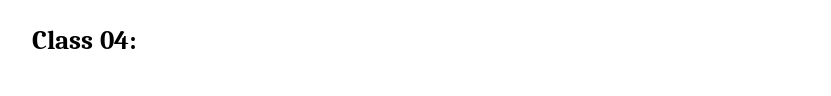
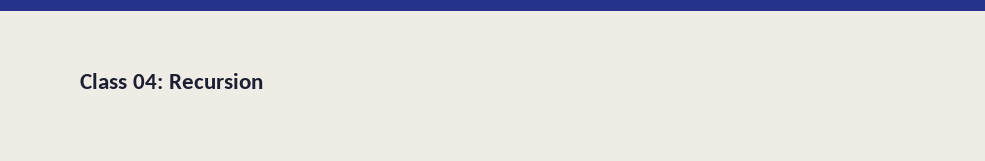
(138, 40) none -> [169,73,264,89] Recursion

